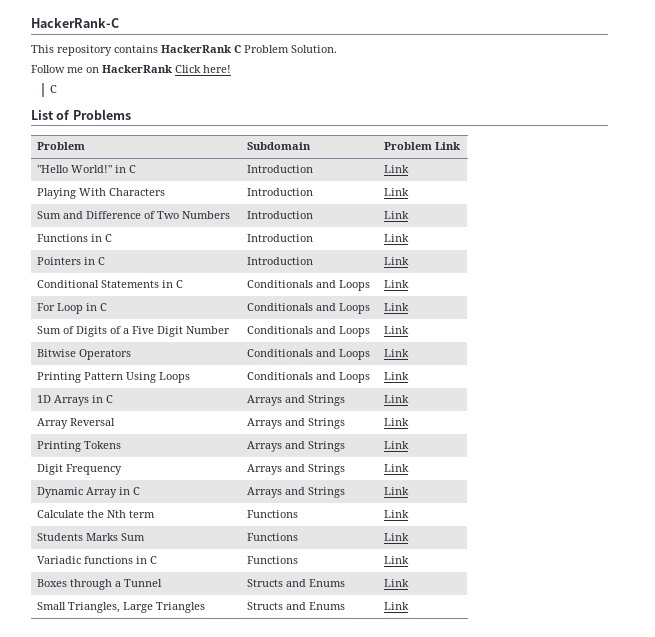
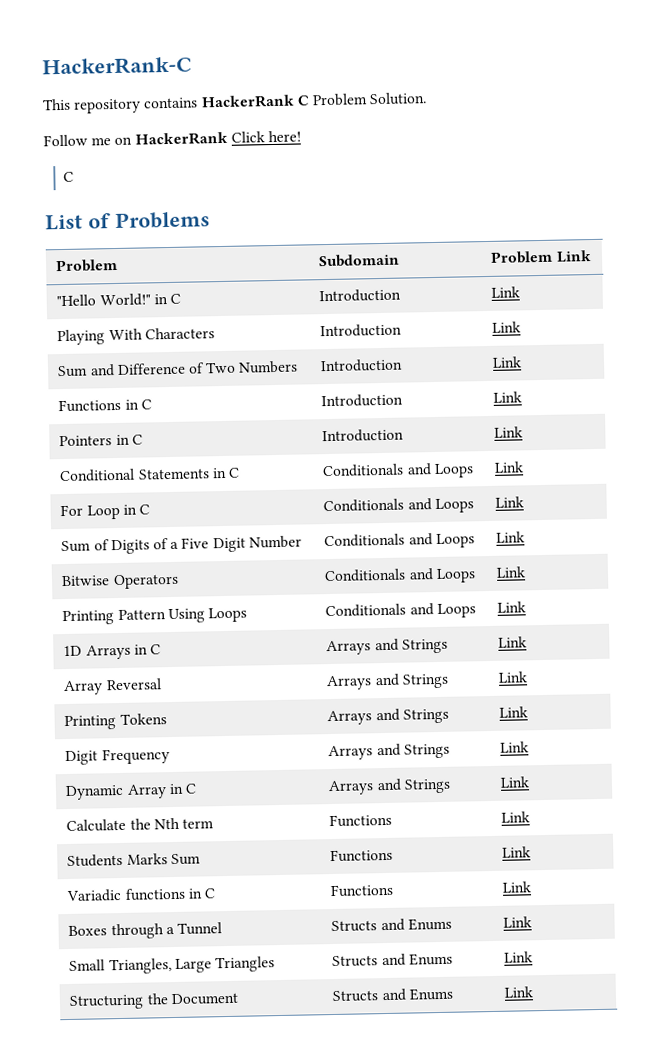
(409, 606) none -> [69,992,239,1010] [332,987,453,1003] [504,986,534,998] // Structuring the Document | Structs and Enums | Link

